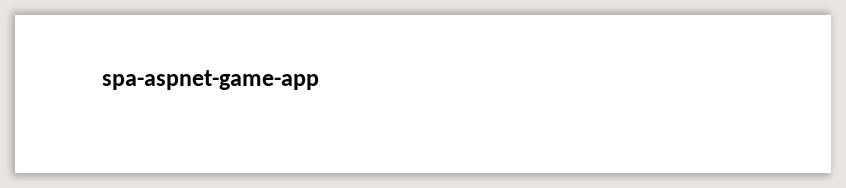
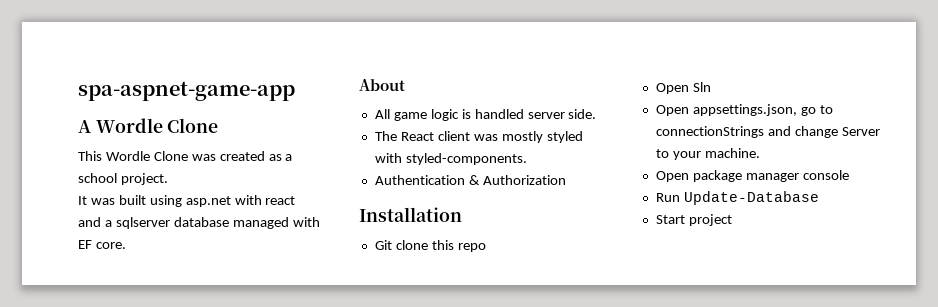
(319, 80) none -> [78,118,219,133] [78,151,293,161] [78,173,168,185] [78,195,296,207] [78,217,320,229] [78,240,126,249] [359,79,405,91] [374,109,597,121] [374,131,583,143] [374,153,527,165] [374,175,566,185] [359,207,462,222] [374,240,486,252] [655,82,711,94] [655,104,833,116] [655,126,880,138] [655,148,760,160] [655,170,849,182] [655,191,819,205] [655,214,732,226] // A Wordle Clone // This Wordle Clone was created as a school project. // It was built using asp.net with react and a sqlserver database managed with EF core. // About // All game logic is handled server side. // The React client was mostly styled with styled-components. // Authentication & Authorization // Installation // Git clone this repo // Open Sln // Open appsettings.json, go to connectionStrings and change Server to your machine. // Open package manager console // Run Update-Database // Start project

